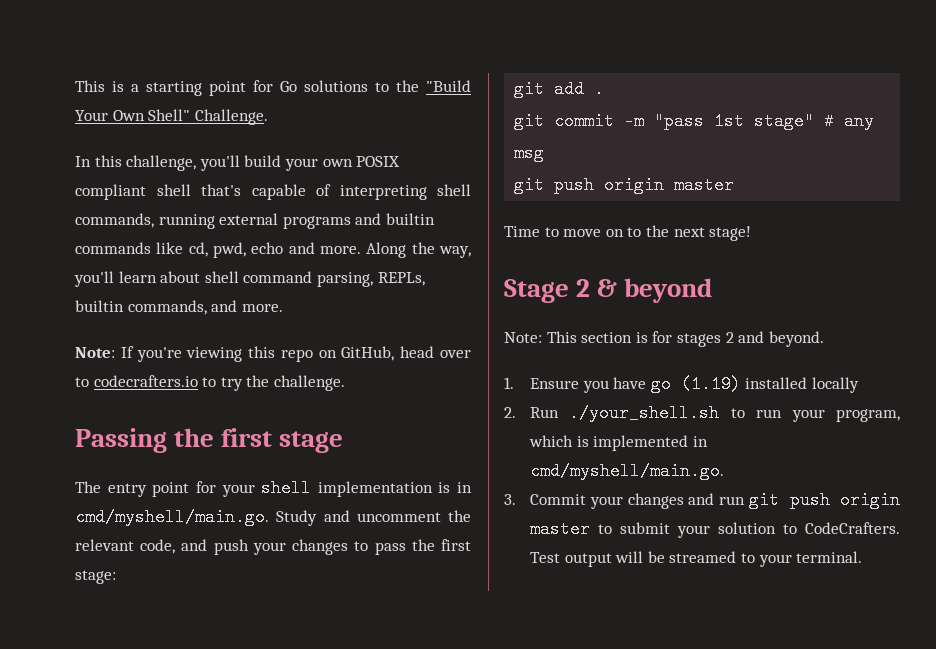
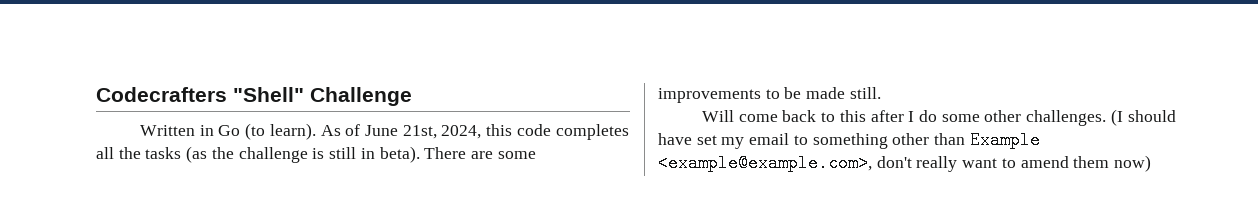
[75,80,471,96] [75,109,268,125] [75,155,401,171] [75,184,471,200] [75,213,435,229] [75,242,471,258] [74,271,425,287] [75,300,283,315] [75,346,471,362] [75,375,345,391] [75,428,344,453] [75,479,472,497] [75,508,471,526] [75,539,472,555] [75,570,116,584] [514,80,605,98] [514,112,875,130] [514,144,545,162] [514,176,735,194] [504,225,752,241] [504,278,713,303] [504,331,824,347] [504,375,860,393] [504,404,900,422] [529,435,708,451] [530,462,725,480] [504,491,900,509] [530,520,900,538] [530,551,863,567] This is a starting point for Go solutions to the "Build Your Own Shell" Challenge. // In this challenge, you'll build your own POSIX compliant shell that's capable of interpreting shell commands, running external programs and builtin commands like cd, pwd, echo and more. Along the way, you'll learn about shell command parsing, REPLs, builtin commands, and more. // Note: If you're viewing this repo on GitHub, head over to codecrafters.io to try the challenge. // Passing the first stage // The entry point for your shell implementation is in cmd/myshell/main.go. Study and uncomment the relevant code, and push your changes to pass the first stage: // git add . // git commit -m "pass 1st stage" # any msg // git push origin master // Time to move on to the next stage! // Stage 2 & beyond // Note: This section is for stages 2 and beyond. // 1. Ensure you have go (1.19) installed locally // 2. Run ./your_shell.sh to run your program, which is implemented in cmd/myshell/main.go. // 3. Commit your changes and run git push origin master to submit your solution to CodeCrafters. Test output will be streamed to your terminal. -> [96,87,412,106] [139,123,629,140] [96,146,536,163] [658,87,881,103] [701,109,1176,126] [658,131,1040,149] [658,154,1152,172] Codecrafters "Shell" Challenge // Written in Go (to learn). As of June 21st, 2024, this code completes all the tasks (as the challenge is still in beta). There are some improvements to be made still. // Will come back to this after I do some other challenges. (I should have set my email to something other than Example <example@example.com>, don't really want to amend them now)

